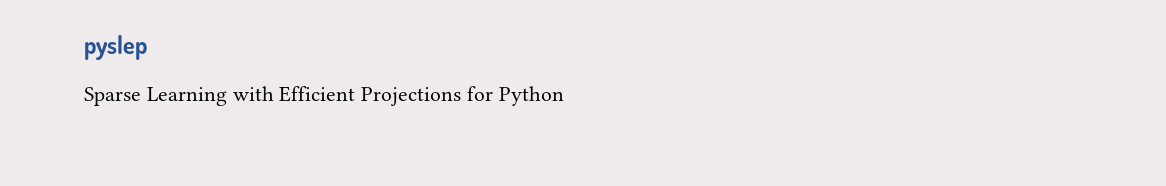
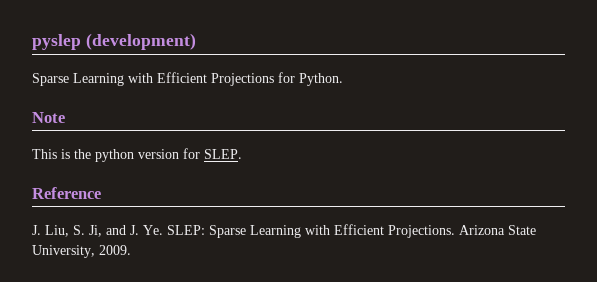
(147, 47) none -> [85,33,196,50] (development)
[498,86,564,106] Python -> [299,73,343,86] [32,112,65,123] [32,148,242,162] [32,187,101,199] [32,224,536,238] [32,245,131,258] Python. // Note // This is the python version for SLEP. // Reference // J. Liu, S. Ji, and J. Ye. SLEP: Sparse Learning with Efficient Projections. Arizona State University, 2009.

